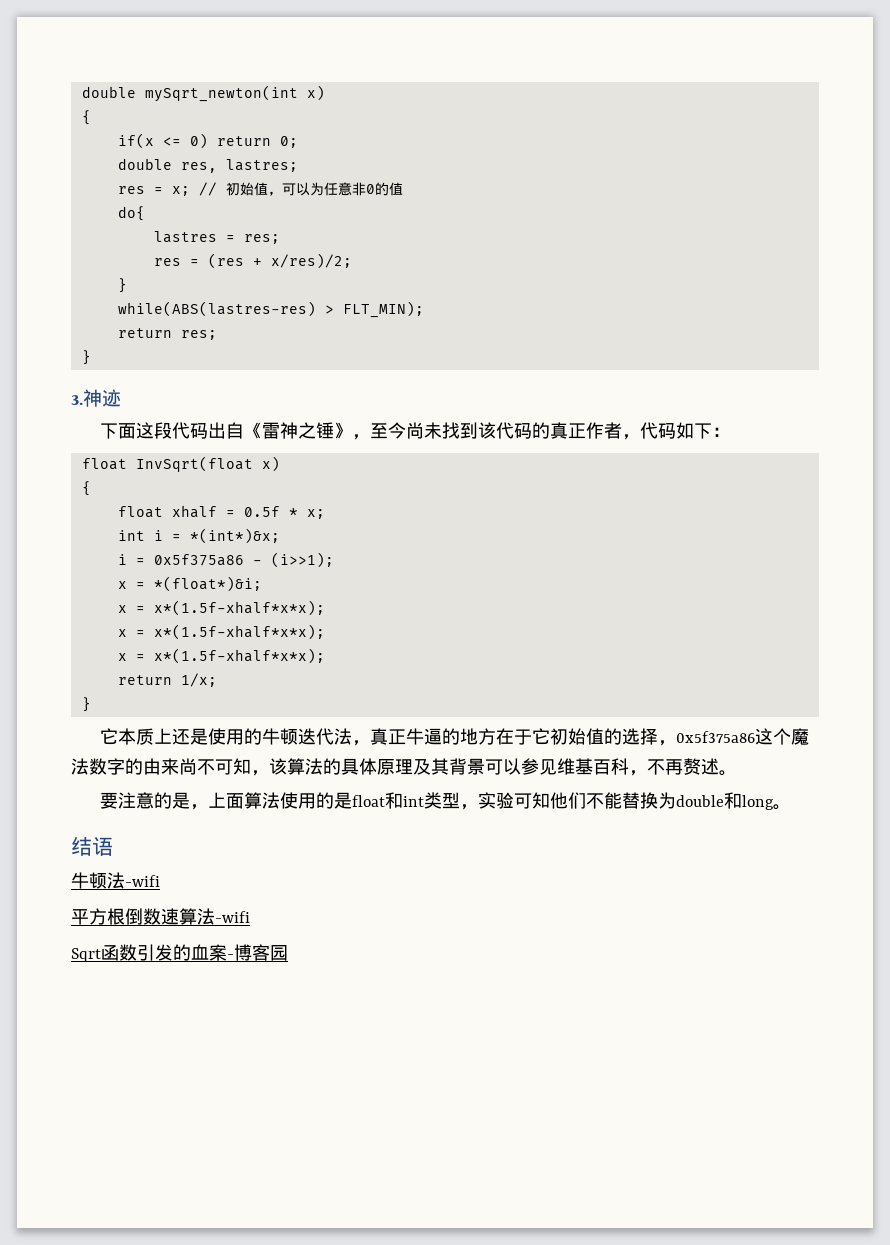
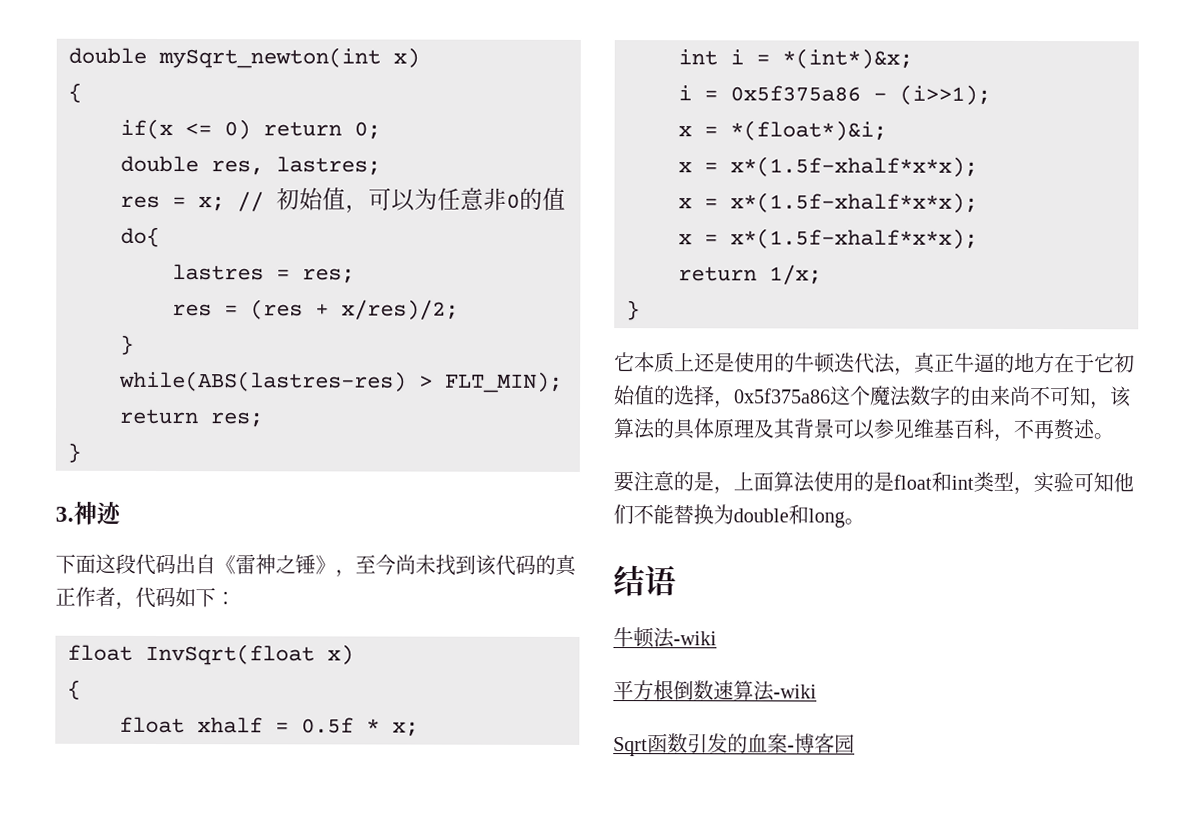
[125,875,160,887] -wifi -> [673,631,717,646] -wiki
[215,911,250,923] -wifi -> [773,684,817,699] -wiki

